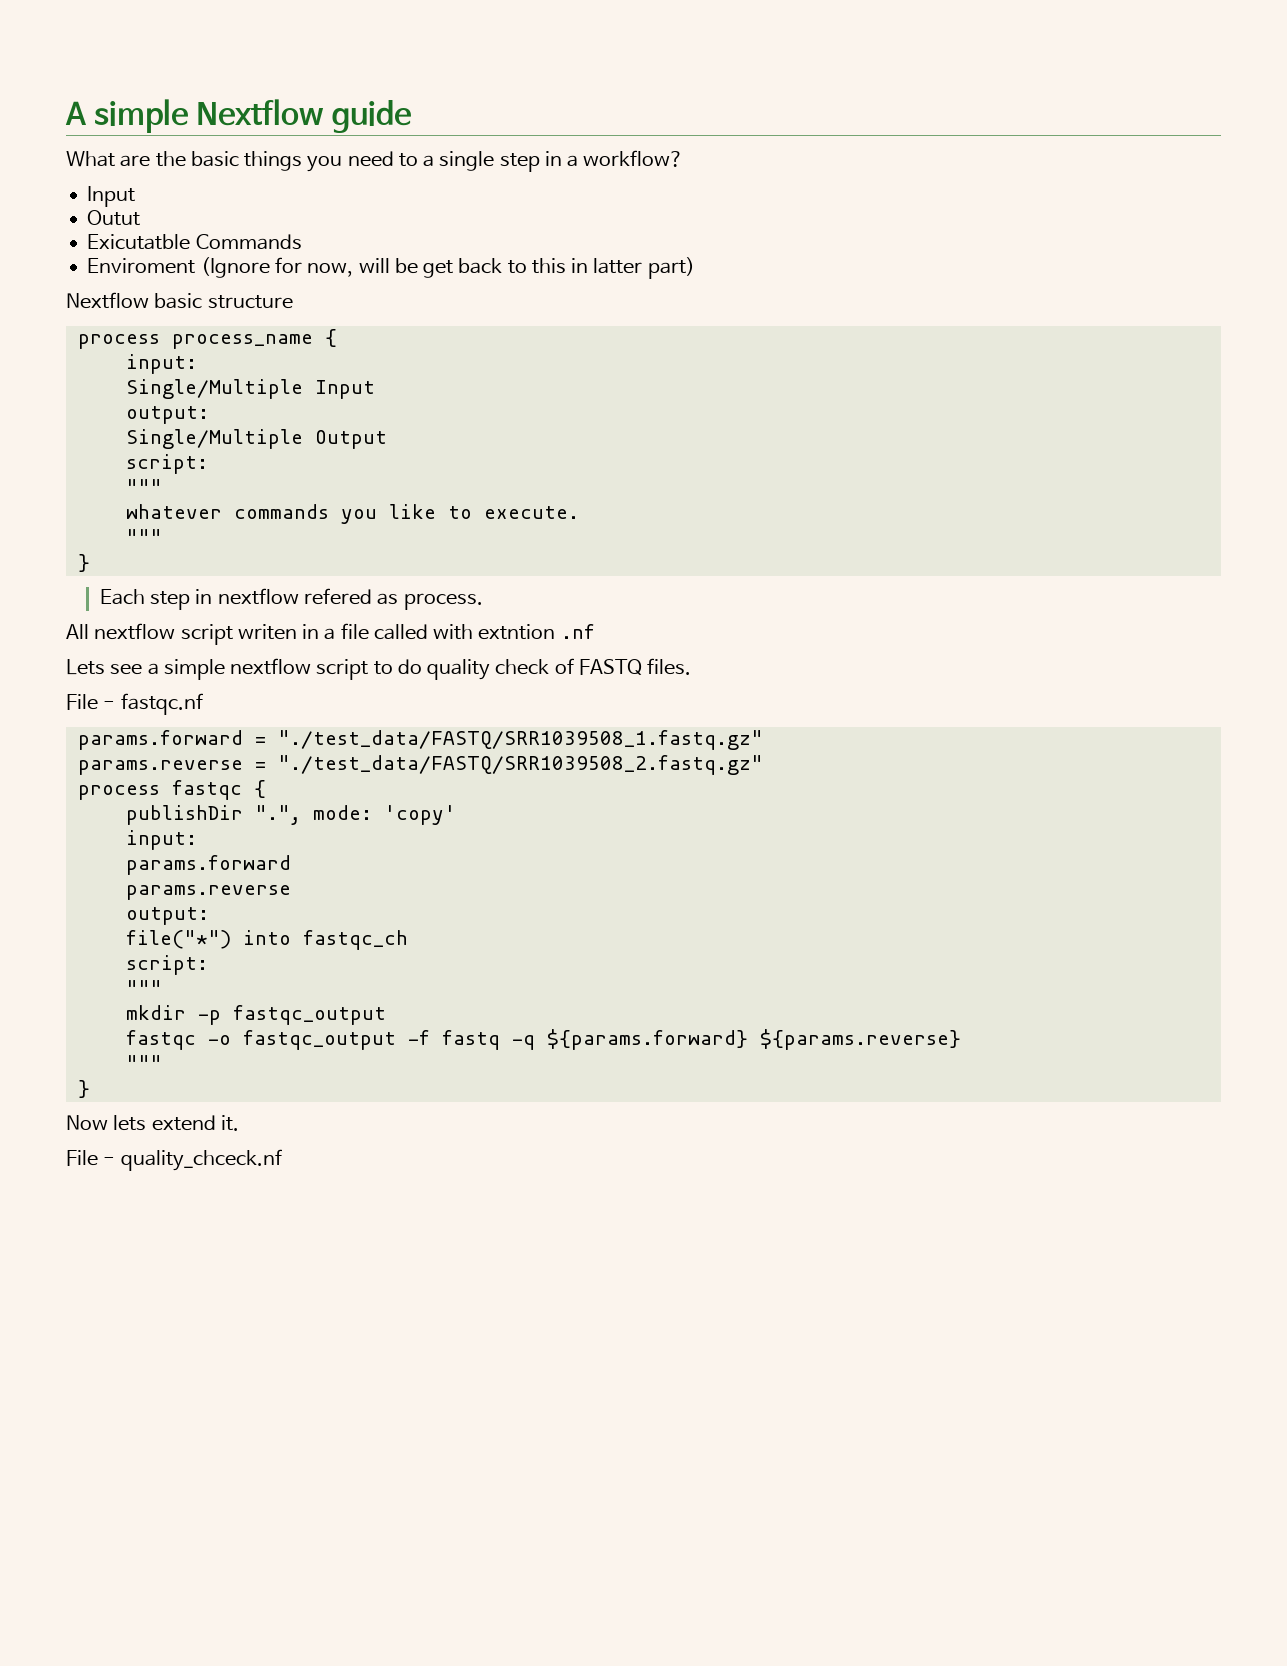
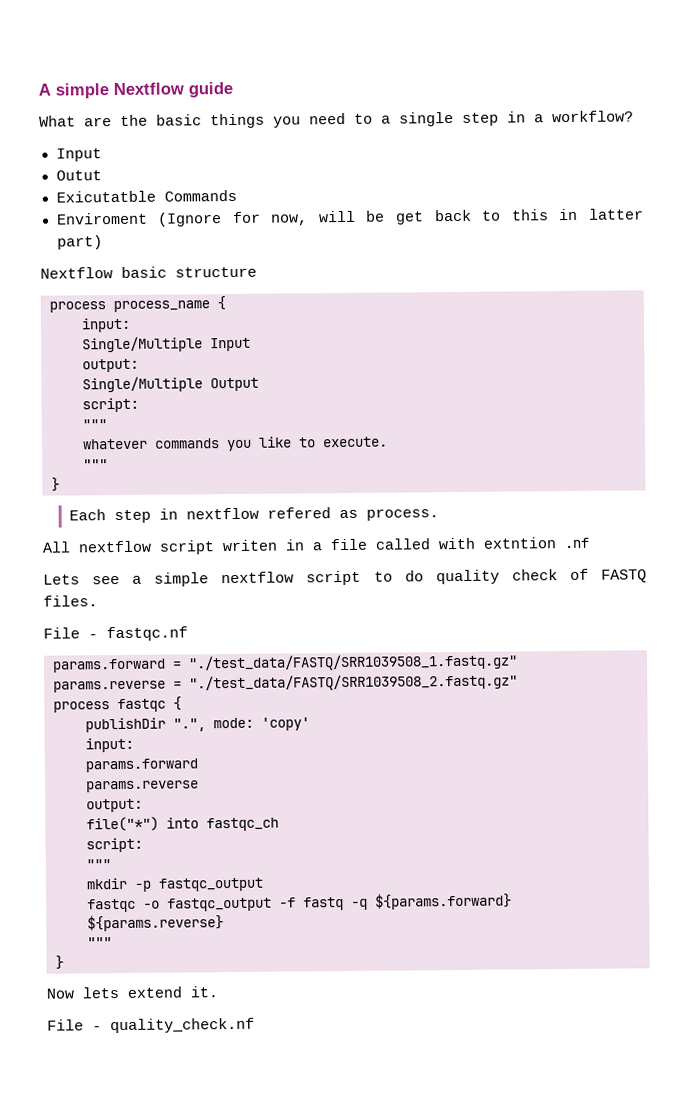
[120,1149,282,1171] quality_chceck.nf -> [110,1017,255,1034] quality_check.nf

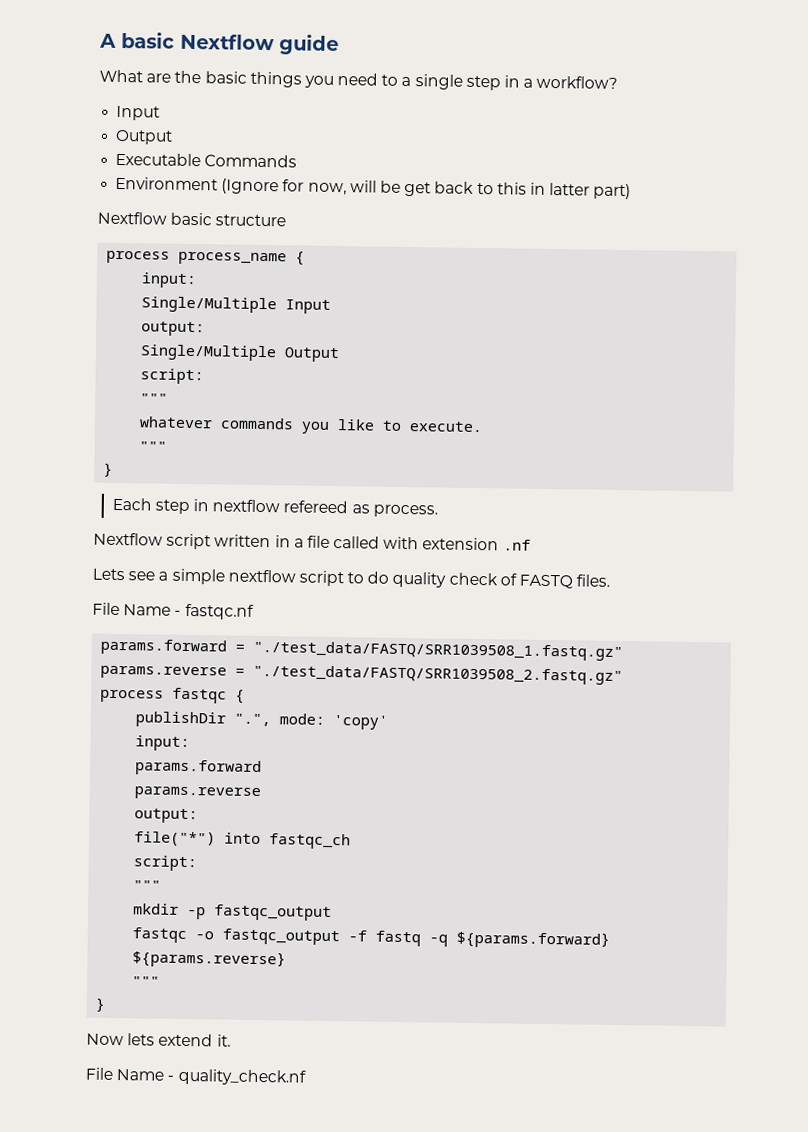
[55,83,109,99] simple -> [121,32,175,49] basic
[55,170,102,181] [55,190,156,203] Outut // Exicutatble -> [115,129,174,145] [115,152,202,167] Output // Executable
[55,212,148,225] Enviroment -> [115,176,219,191] Environment
[266,507,331,519] refered -> [283,500,349,514] refereed
[42,539,277,555] All nextflow script writen -> [93,532,272,550] Nextflow script written
[483,537,556,549] extntion -> [422,537,500,551] extension
(80, 633) none -> [123,604,172,616] Name
(84, 1025) none -> [116,1069,165,1081] Name

